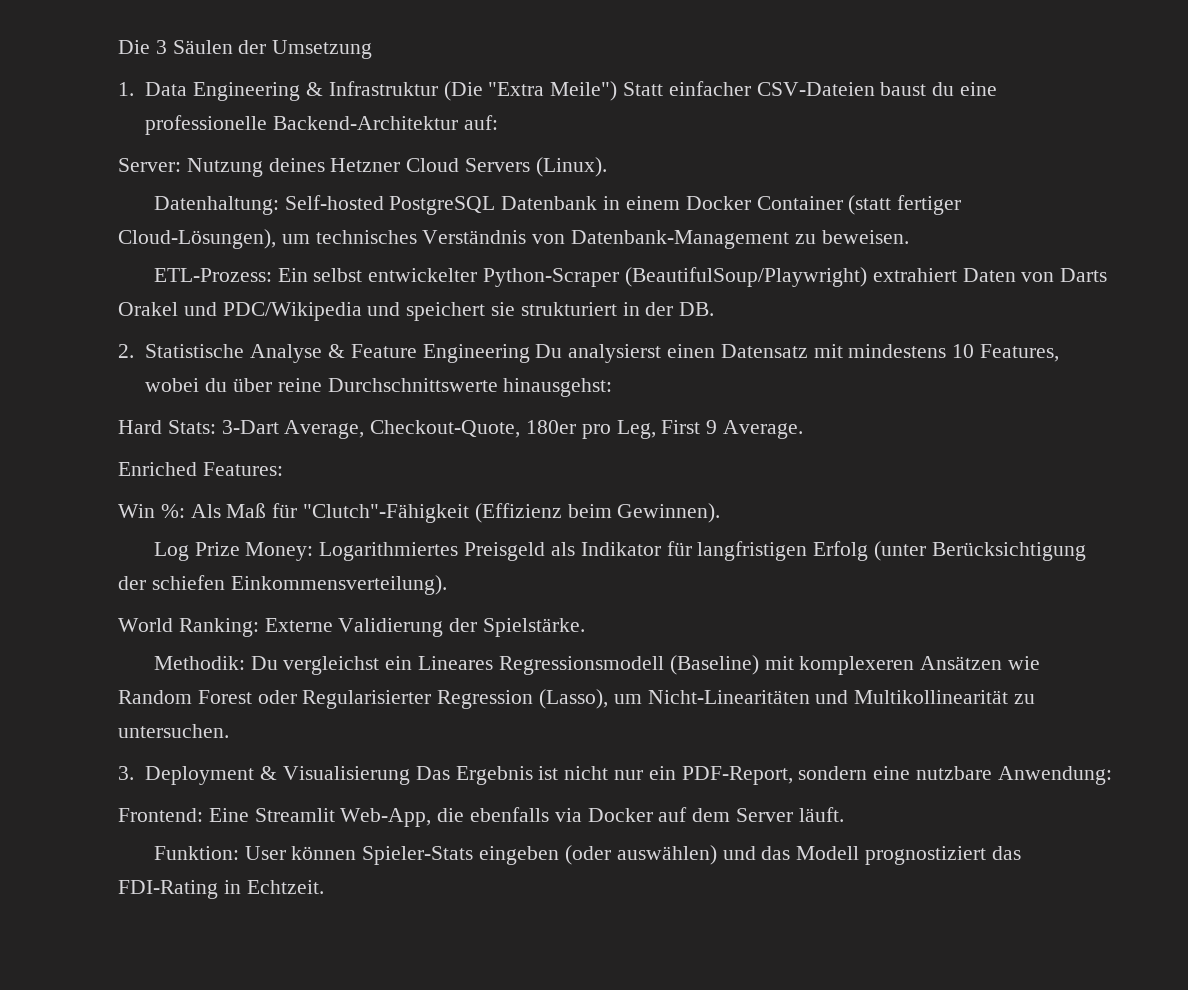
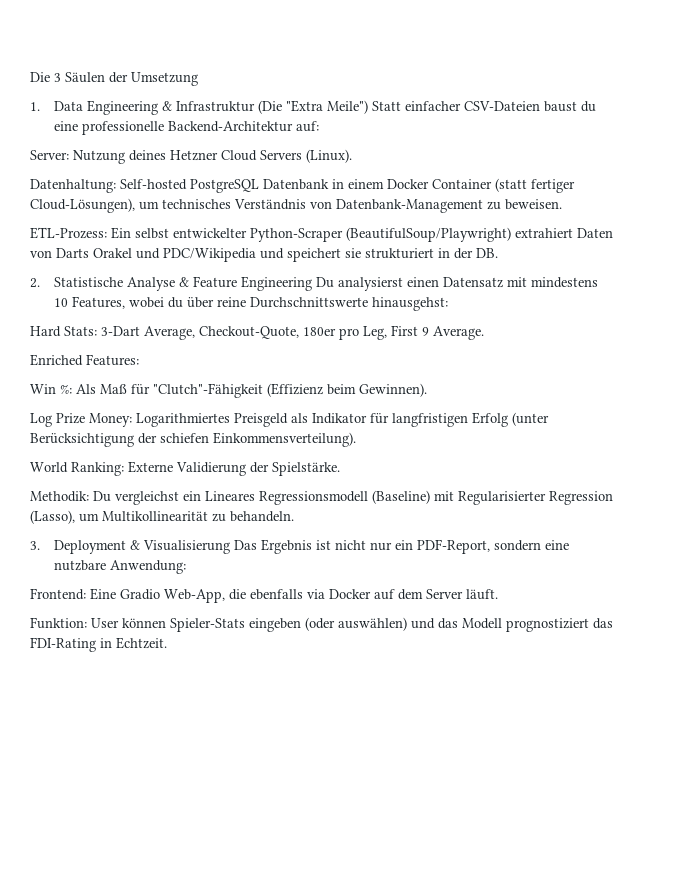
[799,656,1040,675] [118,690,297,704] komplexeren Ansätzen wie Random Forest oder -> (454, 496) none
[647,690,849,704] Nicht-Linearitäten und -> (99, 517) none
[118,724,229,738] untersuchen. -> [230,511,294,522] behandeln.
[254,808,335,822] Streamlit -> [120,589,160,600] Gradio

